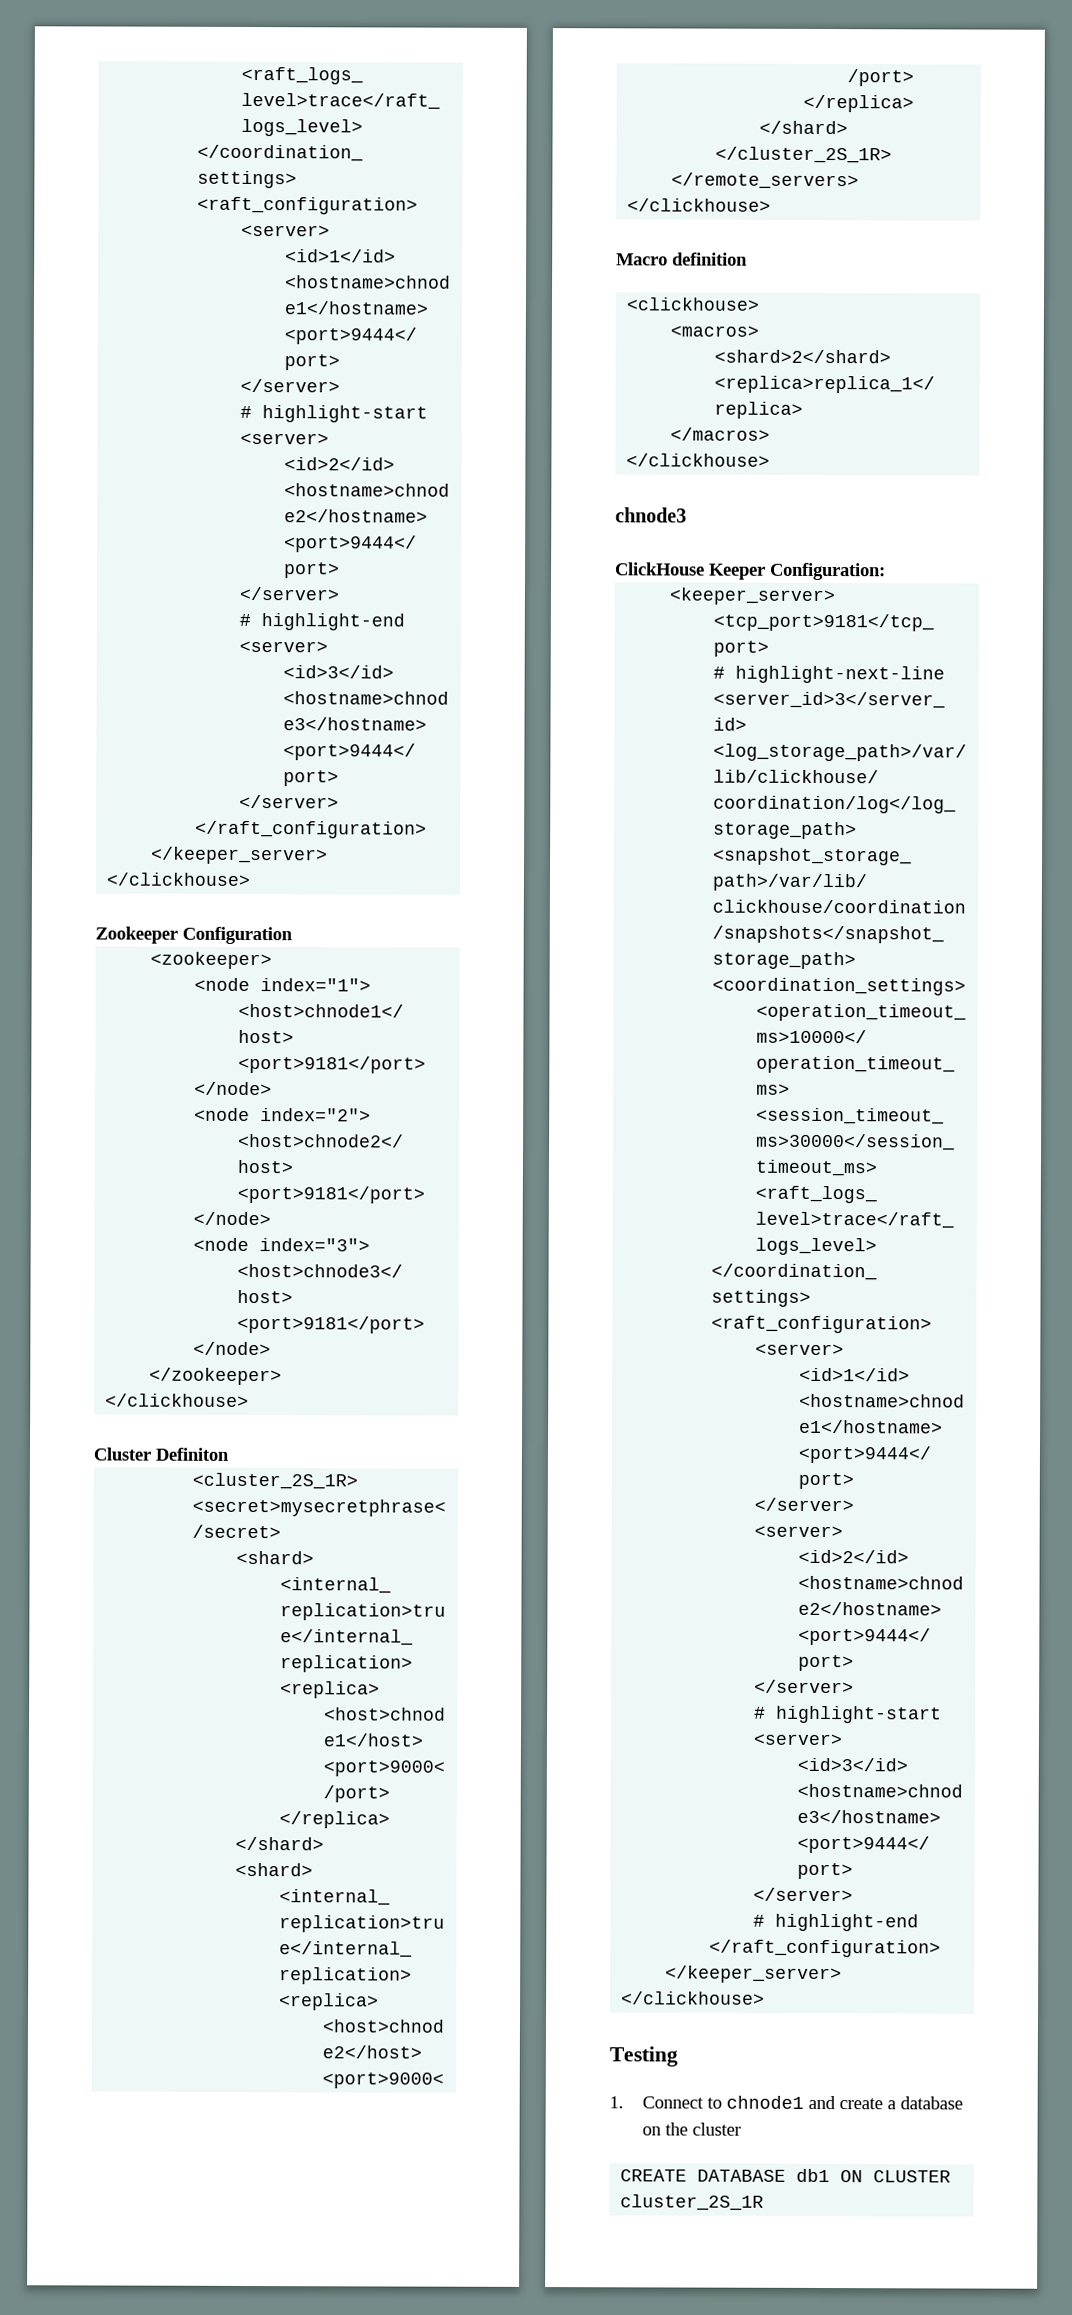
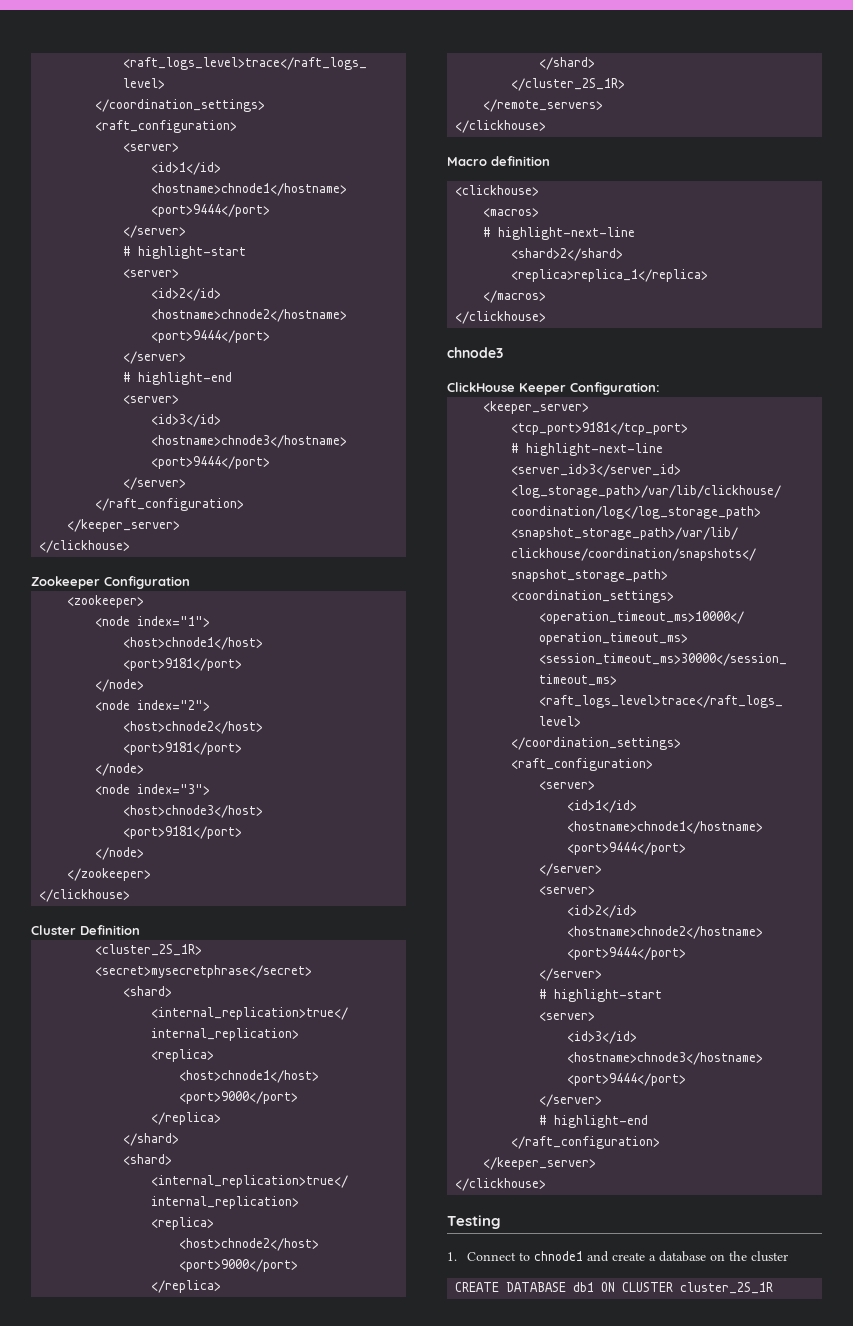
[155,1447,229,1461] Definiton -> [80,925,140,935] Definition
(760, 331) none -> [483,227,636,240] // # highlight-next-line

